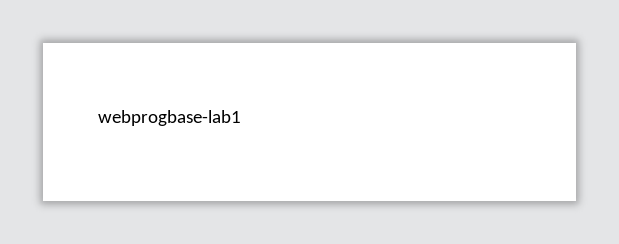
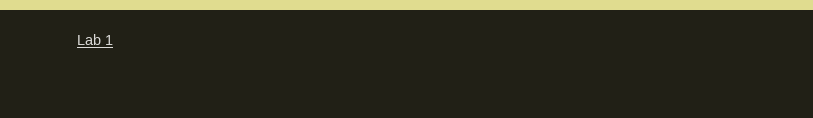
[98,110,241,126] webprogbase-lab1 -> [77,34,113,45] Lab 1

